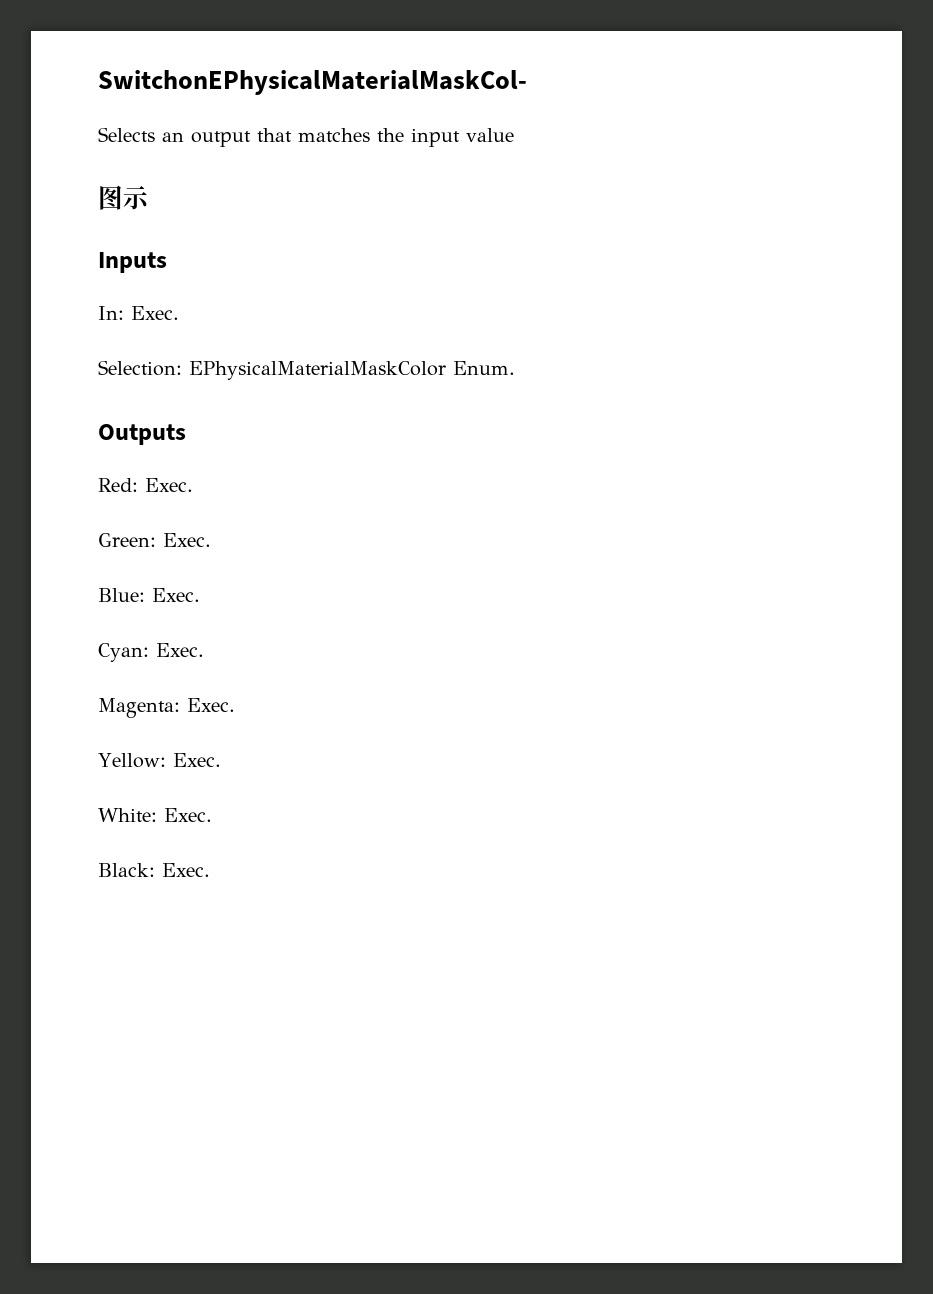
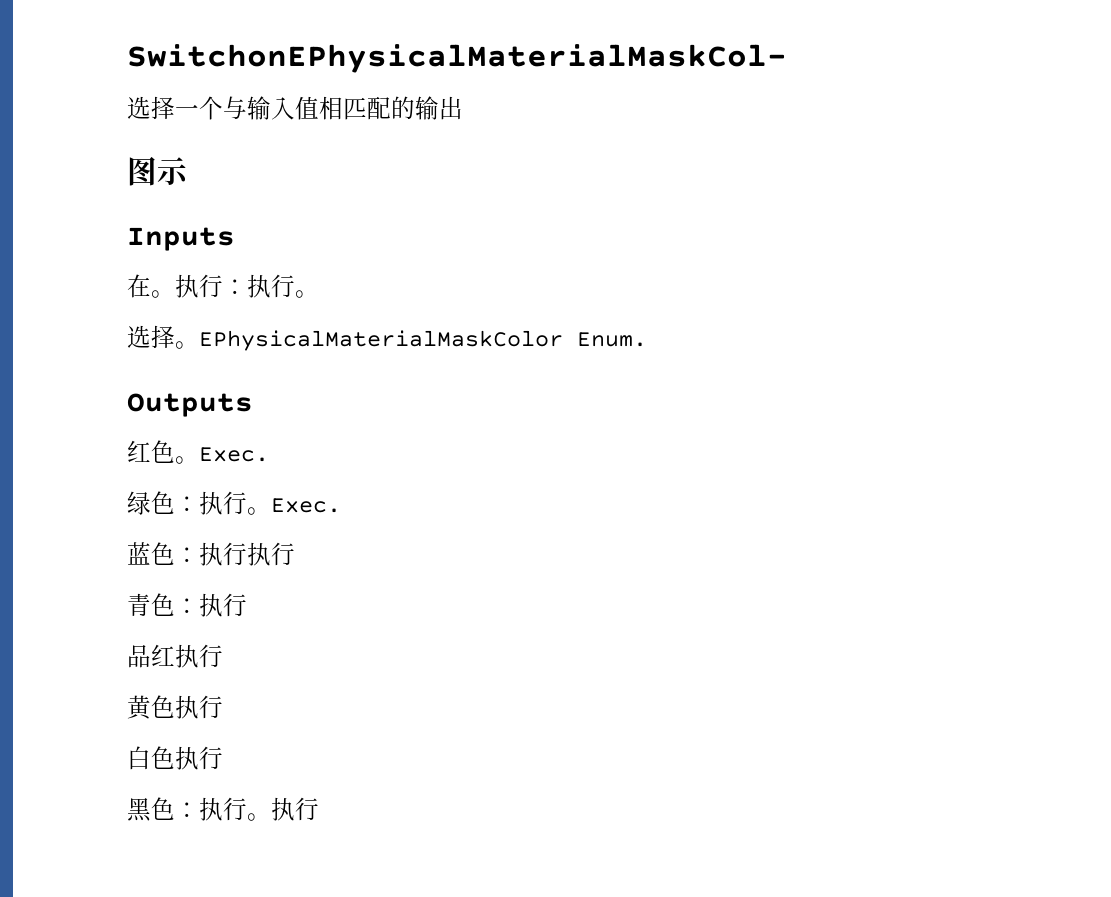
[98,127,514,147] [98,185,149,210] [98,252,167,273] [98,306,179,320] [98,360,182,376] Selects an output that matches the input value // 图示 // Inputs // In: Exec. // Selection: -> [127,96,463,120] [127,156,189,186] [127,227,235,251] [127,274,319,298] [127,325,199,349] 选择一个与输入值相匹配的输出 // 图示 // Inputs // 在。执行：执行。 // 选择。
[98,478,193,492] [98,533,211,547] [98,588,200,602] [98,643,204,662] [98,698,235,718] [98,753,221,768] [98,808,212,822] [98,863,210,877] Red: Exec. // Green: Exec. // Blue: Exec. // Cyan: Exec. // Magenta: Exec. // Yellow: Exec. // White: Exec. // Black: Exec. -> [127,440,269,464] [127,491,341,515] [127,542,295,566] [127,593,247,617] [127,644,223,668] [127,695,223,720] [127,746,223,770] [127,797,319,822] 红色。Exec. // 绿色：执行。Exec. // 蓝色：执行执行 // 青色：执行 // 品红执行 // 黄色执行 // 白色执行 // 黑色：执行。执行

